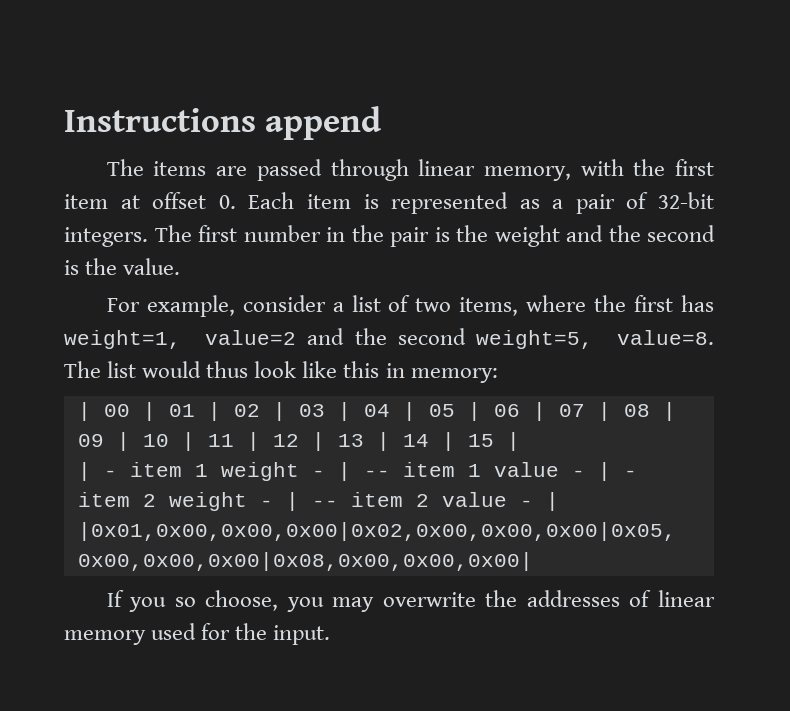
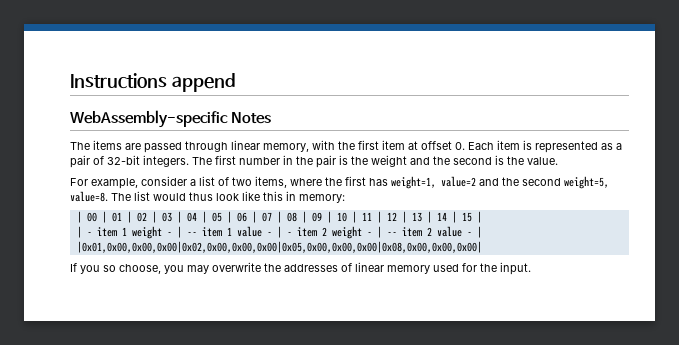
(383, 123) none -> [70,110,272,128] // WebAssembly-specific Notes

